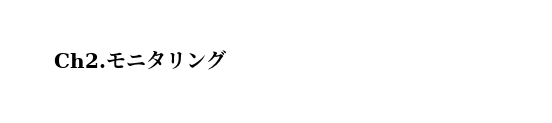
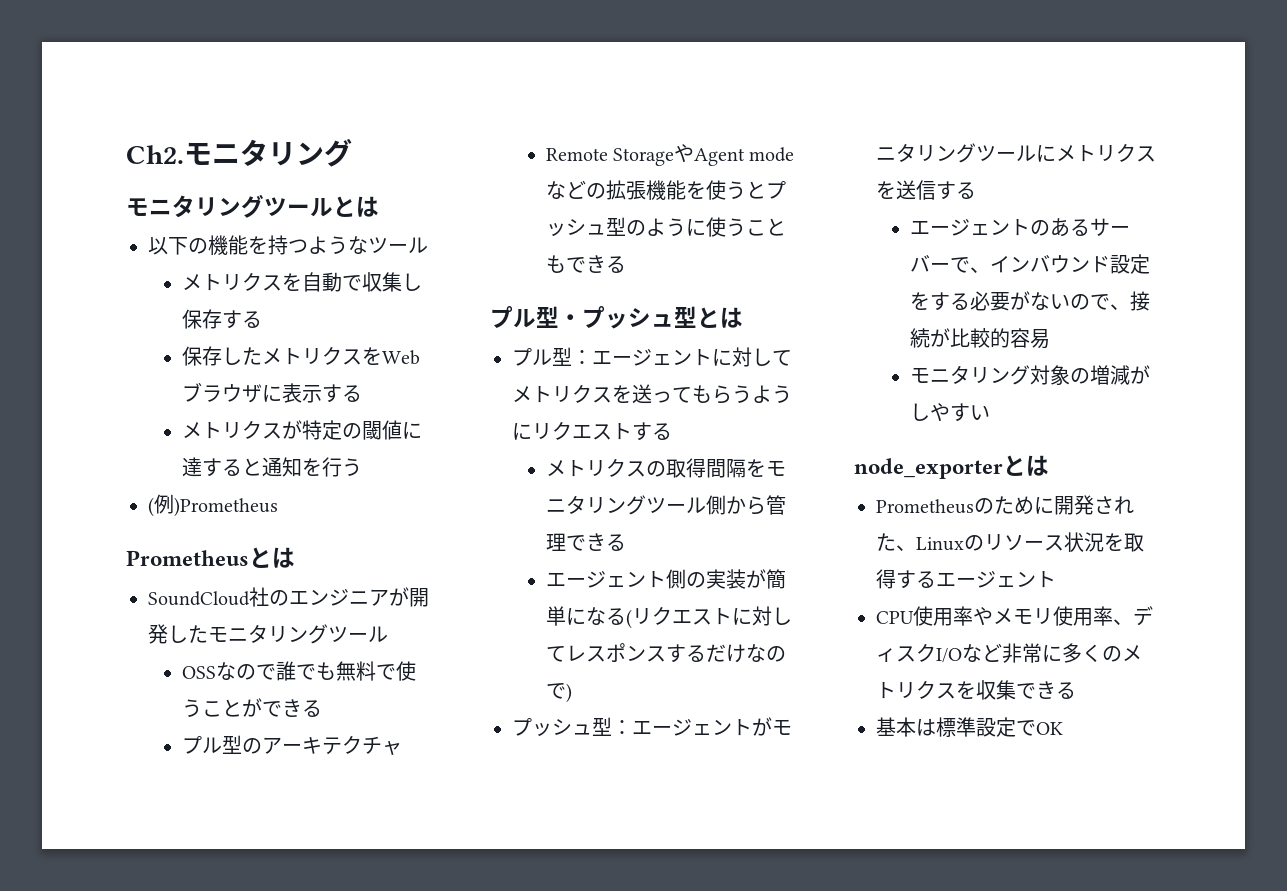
(226, 60) none -> [126,194,379,218] [148,235,428,255] [181,272,422,292] [181,309,262,329] [181,346,420,366] [181,382,362,403] [181,420,422,440] [181,457,362,477] [148,494,278,517] [126,547,295,568] [148,587,429,607] [148,624,388,644] [181,661,416,681] [181,698,322,717] [181,735,402,755] [545,144,795,166] [545,180,786,200] [545,217,786,237] [545,255,626,273] [490,306,743,329] [512,347,792,367] [512,384,792,404] [512,421,672,441] [545,458,786,478] [545,495,786,515] [545,533,626,551] [545,569,786,589] [545,606,792,629] [545,643,786,663] [545,683,572,703] [512,717,792,737] [876,143,1156,163] [876,180,976,200] [909,218,1130,237] [909,254,1150,274] [909,291,1150,311] [909,328,1050,349] [909,365,1150,385] [909,403,990,422] [854,455,1049,479] [876,495,1134,515] [876,532,1144,552] [876,569,1056,589] [876,606,1153,626] [876,643,1142,663] [876,680,1076,700] [876,717,1063,737] // モニタリングツールとは // 以下の機能を持つようなツール // メトリクスを自動で収集し保存する // 保存したメトリクスをWebブラウザに表示する // メトリクスが特定の閾値に達すると通知を行う // (例)Prometheus // Prometheusとは // SoundCloud社のエンジニアが開発したモニタリングツール // OSSなので誰でも無料で使うことができる // プル型のアーキテクチャ // Remote StorageやAgent modeなどの拡張機能を使うとプッシュ型のように使うこともできる // プル型・プッシュ型とは // プル型：エージェントに対してメトリクスを送ってもらうようにリクエストする // メトリクスの取得間隔をモニタリングツール側から管理できる // エージェント側の実装が簡単になる(リクエストに対してレスポンスするだけなので) // プッシュ型：エージェントがモニタリングツールにメトリクスを送信する // エージェントのあるサーバーで、インバウンド設定をする必要がないので、接続が比較的容易 // モニタリング対象の増減がしやすい // node_exporterとは // Prometheusのために開発された、Linuxのリソース状況を取得するエージェント // CPU使用率やメモリ使用率、ディスクI/Oなど非常に多くのメトリクスを収集できる // 基本は標準設定でOK

